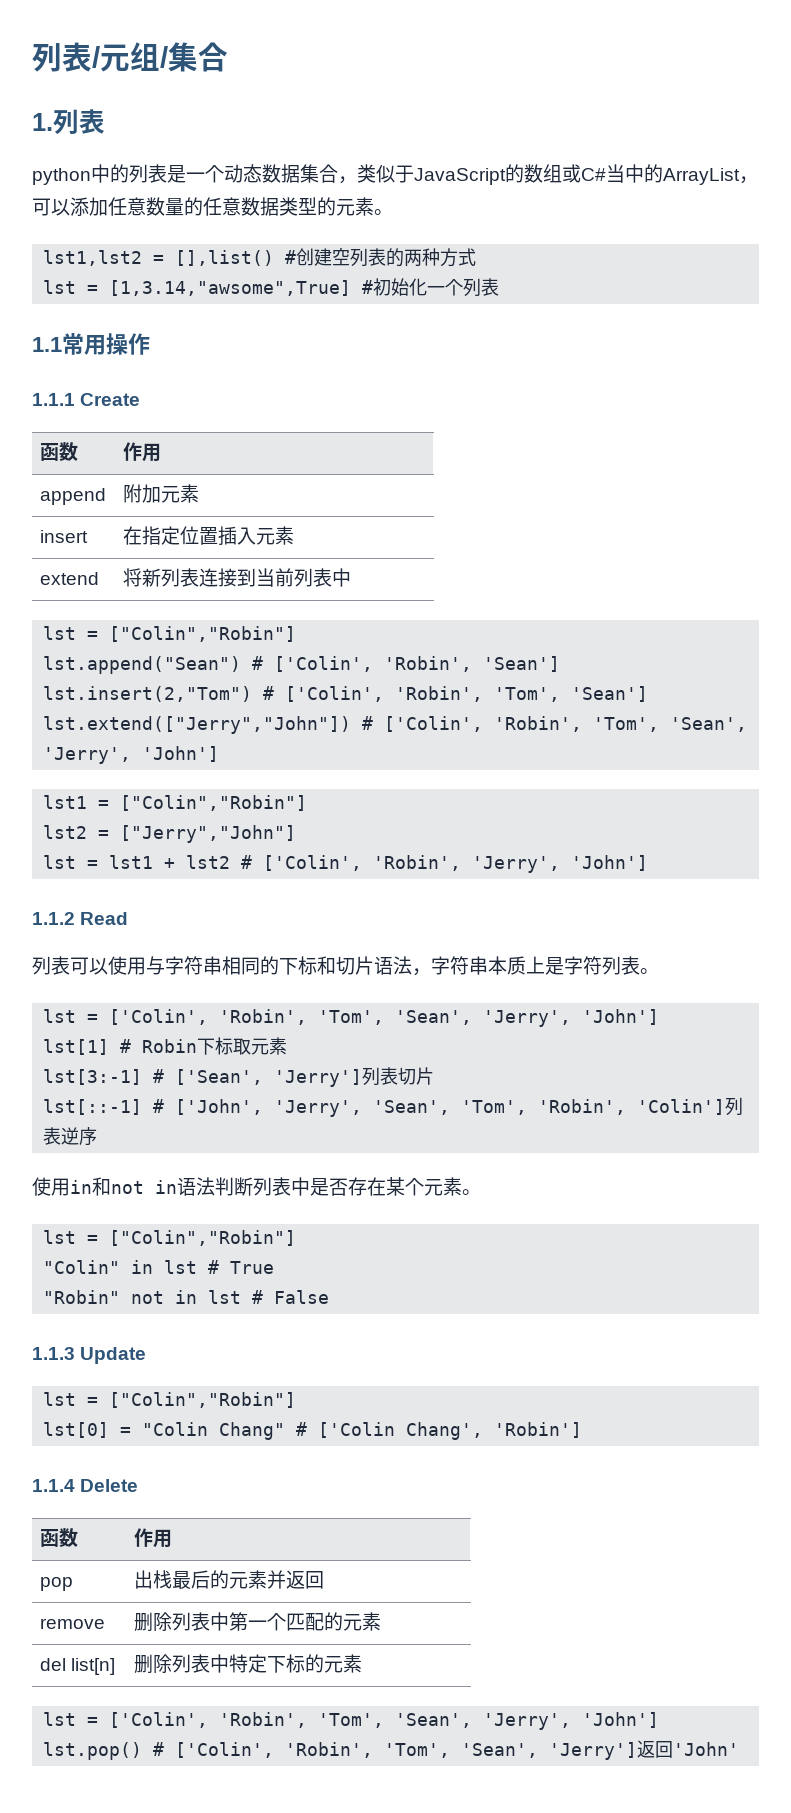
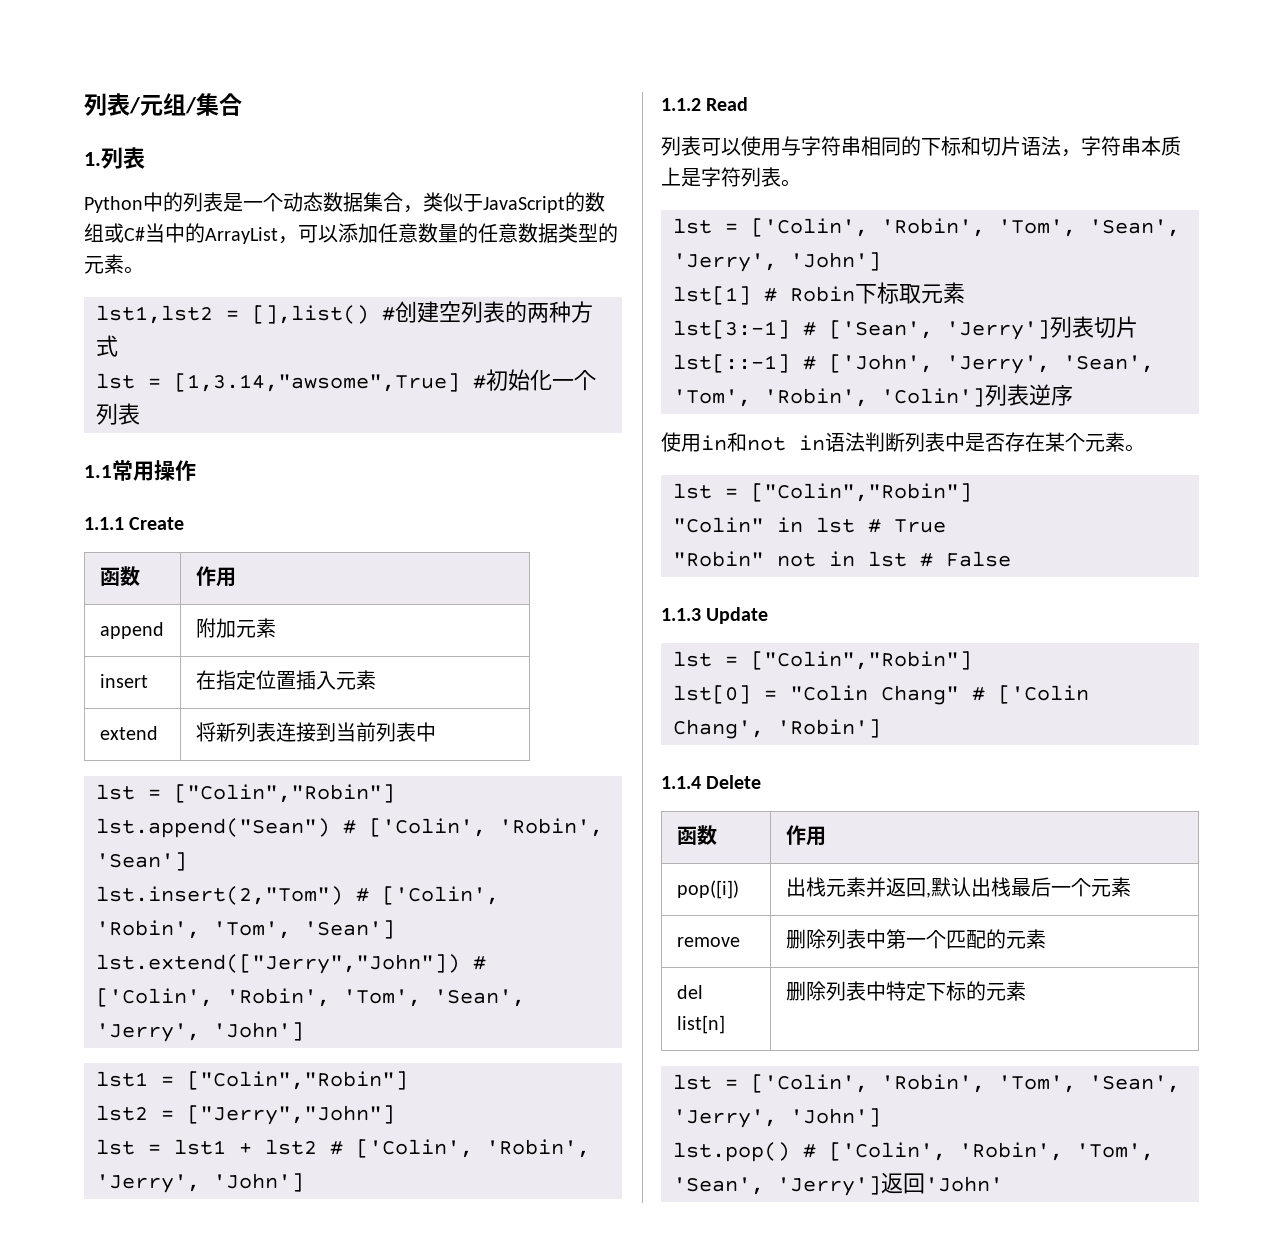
[32,168,91,185] python -> [84,196,143,213] Python
[40,1577,74,1591] [134,1570,230,1589] pop | 出栈最后的 -> [676,880,739,899] [785,877,826,897] pop([i]) | 出栈
(325, 1580) none -> [925,877,1131,898] ,默认出栈最后一个元素

